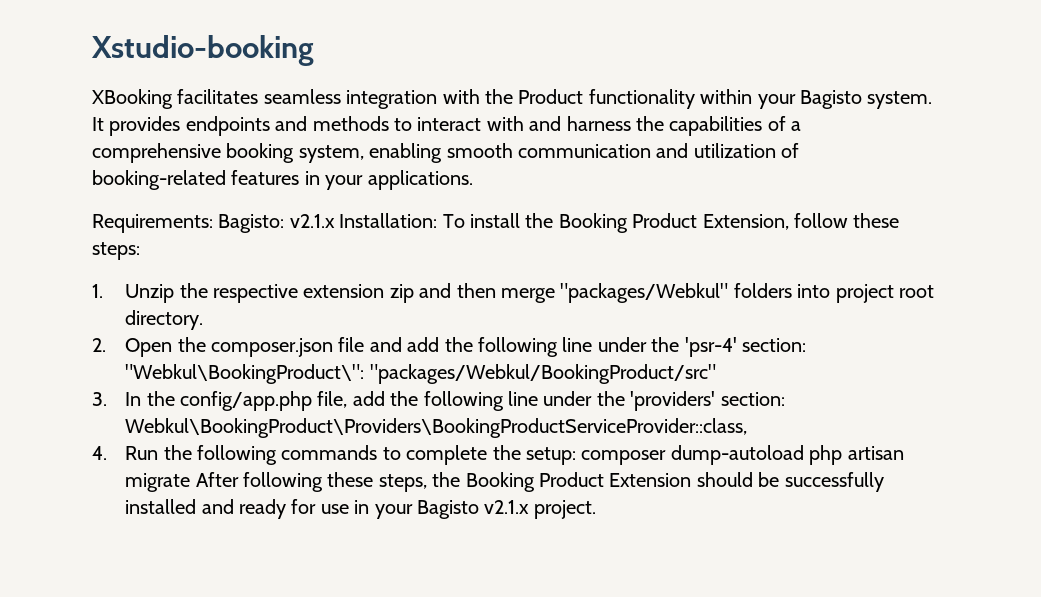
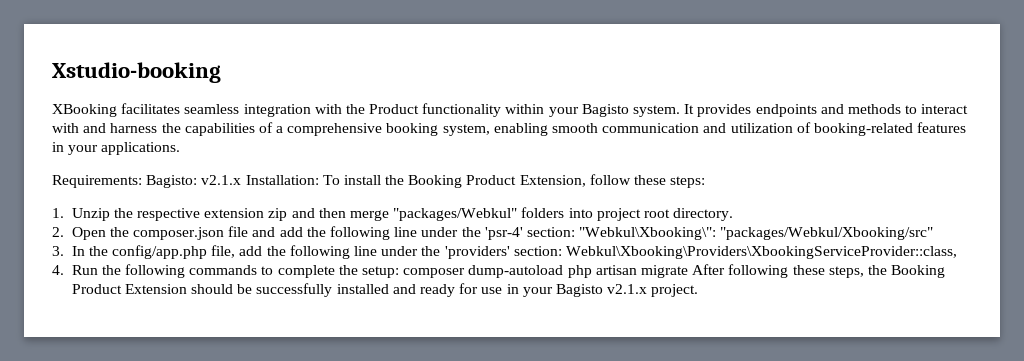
[125,364,716,384] "Webkul\BookingProduct\": "packages/Webkul/BookingProduct/src" -> [579,227,934,240] "Webkul\Xbooking\": "packages/Webkul/Xbooking/src"
[125,418,748,438] Webkul\BookingProduct\Providers\BookingProductServiceProvider::class, -> [565,246,957,259] Webkul\Xbooking\Providers\XbookingServiceProvider::class,

